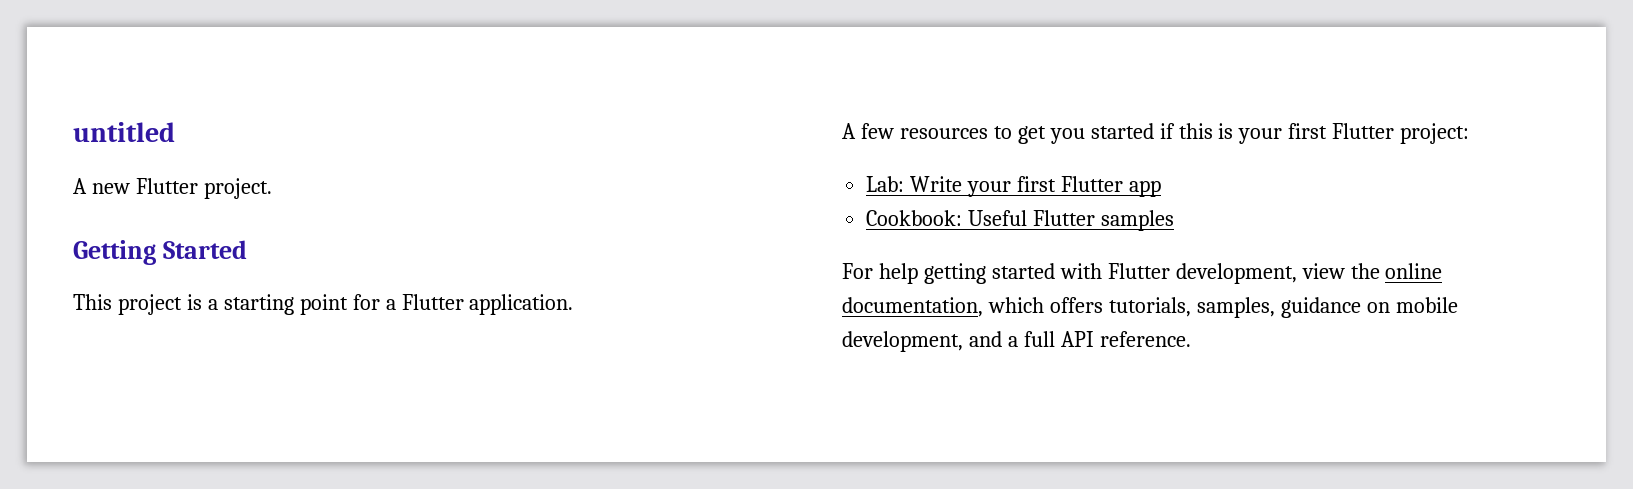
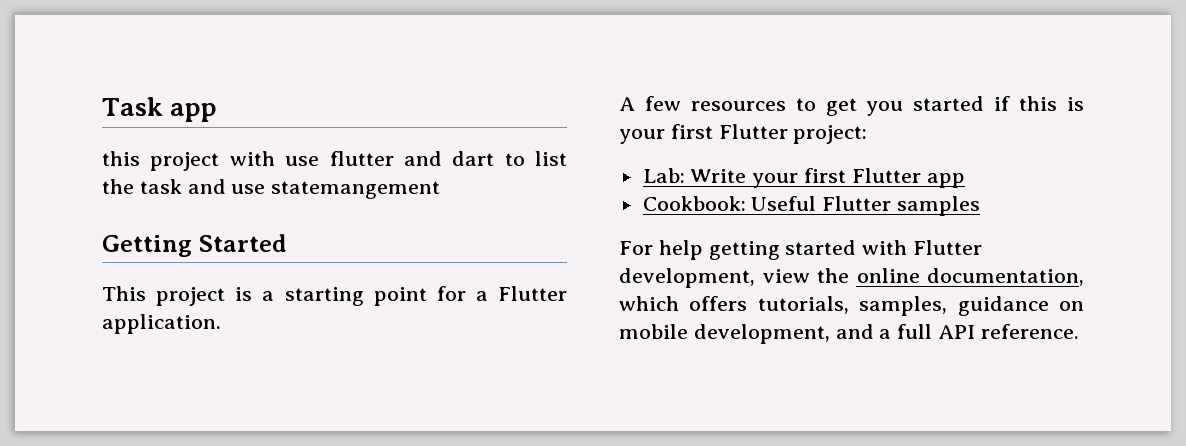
[73,122,175,142] [73,178,272,199] untitled // A new Flutter project. -> [102,97,218,122] [102,151,567,171] [102,179,441,199] Task app // this project with use flutter and dart to list the task and use statemangement

